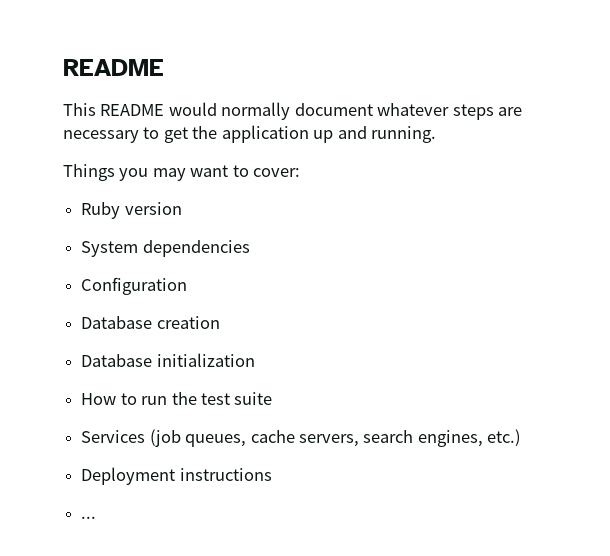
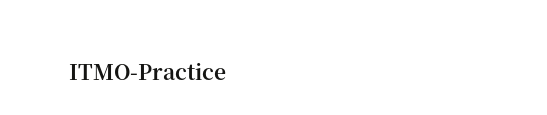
[63,59,164,76] [63,102,523,120] [63,125,437,143] [63,164,301,181] [81,202,182,219] [81,240,250,257] [81,277,188,295] [81,316,220,329] [81,353,255,367] [81,392,273,405] [81,429,522,447] [81,467,272,485] [81,516,97,519] README // This README would normally document whatever steps are necessary to get the application up and running. // Things you may want to cover: // Ruby version // System dependencies // Configuration // Database creation // Database initialization // How to run the test suite // Services (job queues, cache servers, search engines, etc.) // Deployment instructions // ... -> [69,62,226,80] ITMO-Practice

